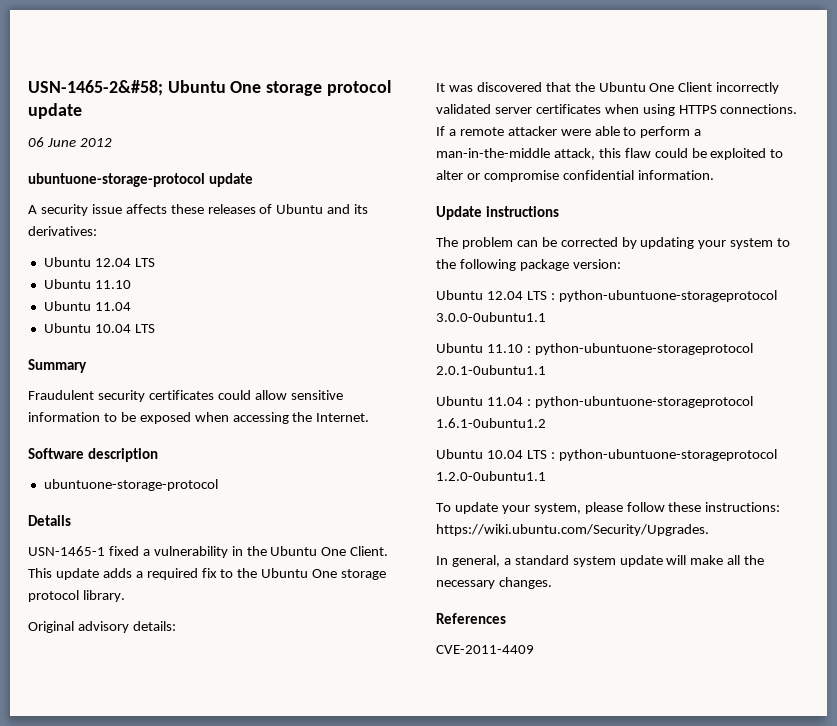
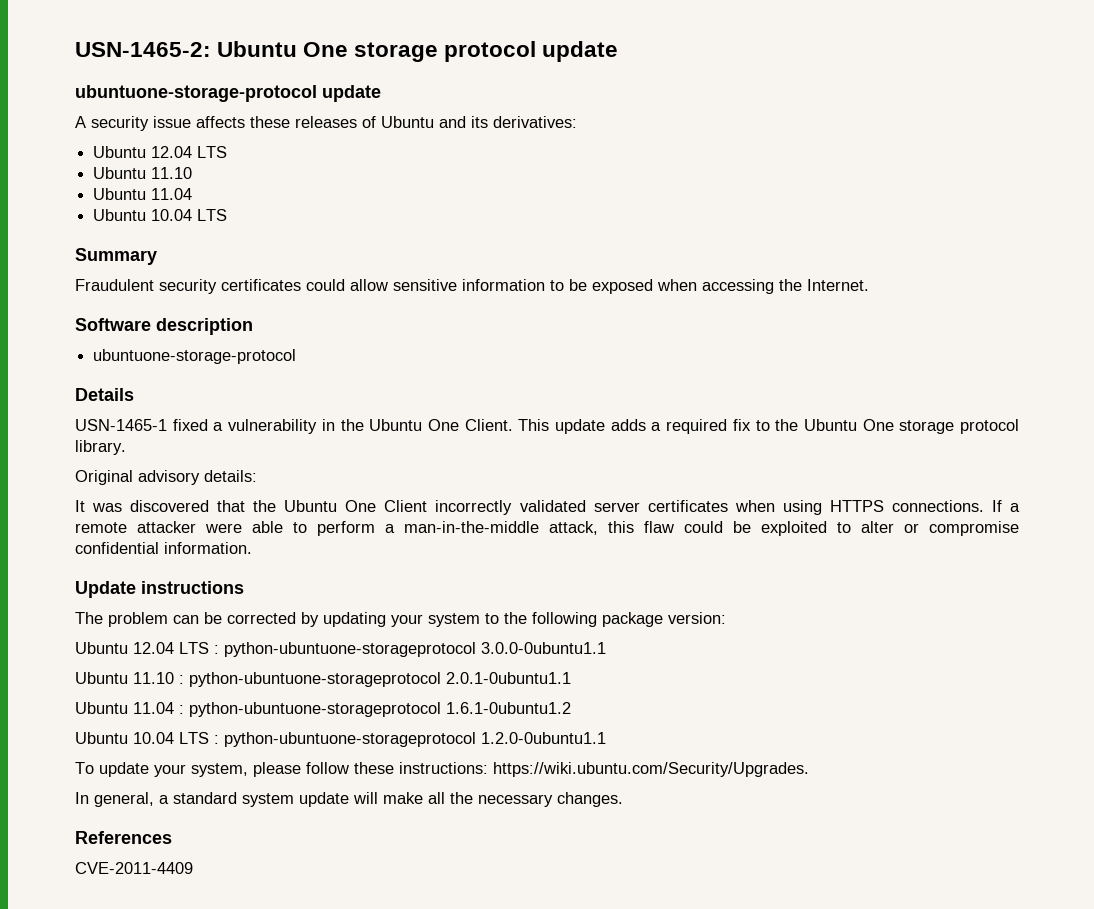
[28,80,163,96] USN-1465-2&#58; -> [75,42,211,57] USN-1465-2:
[28,137,112,147] // 06 June 2012 -> (619, 51) none

